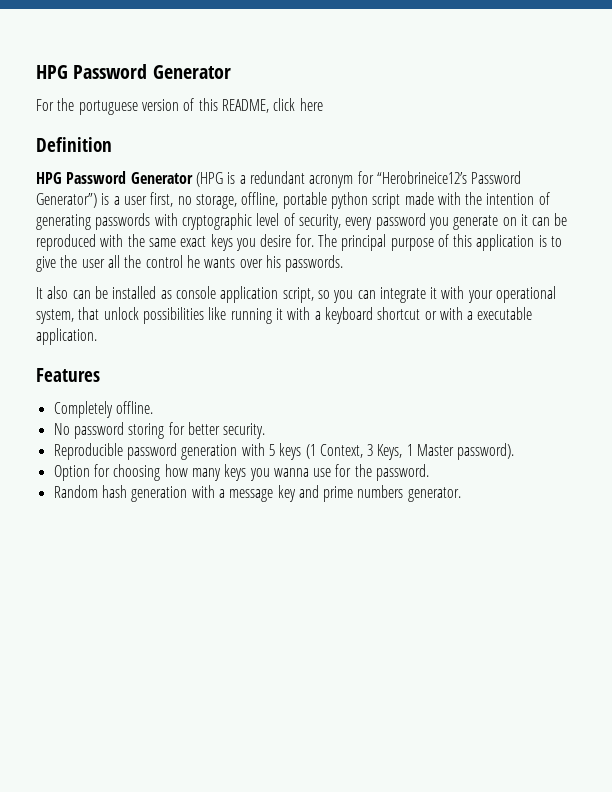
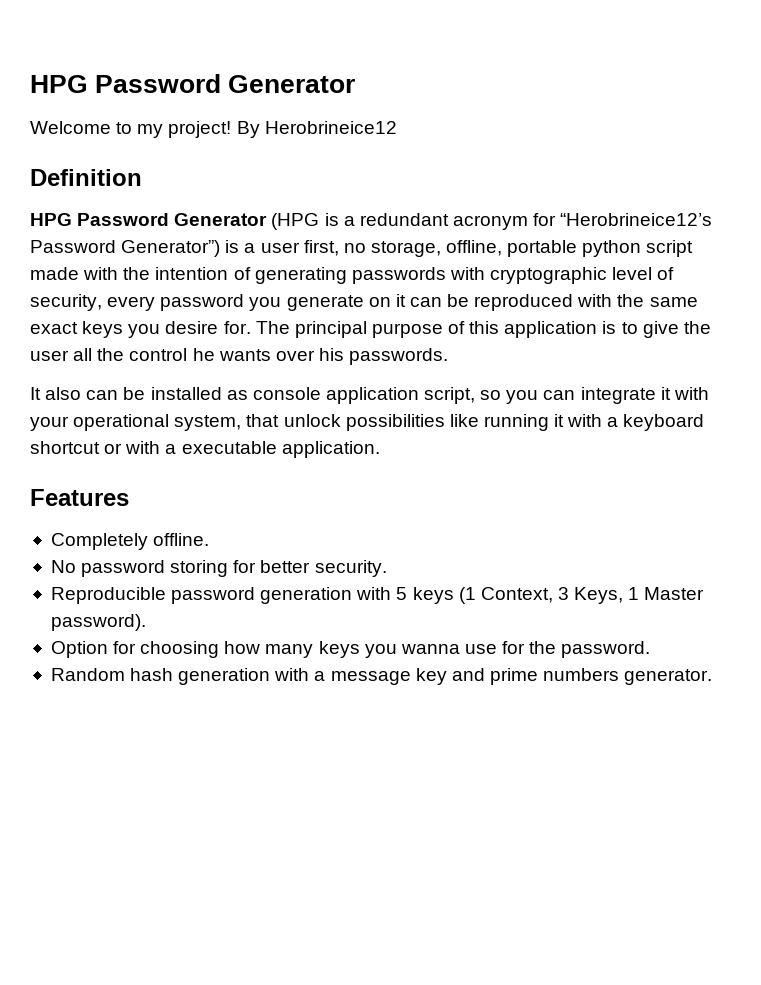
[36,98,323,115] For the portuguese version of this README, click here -> [30,121,397,138] Welcome to my project! By Herobrineice12

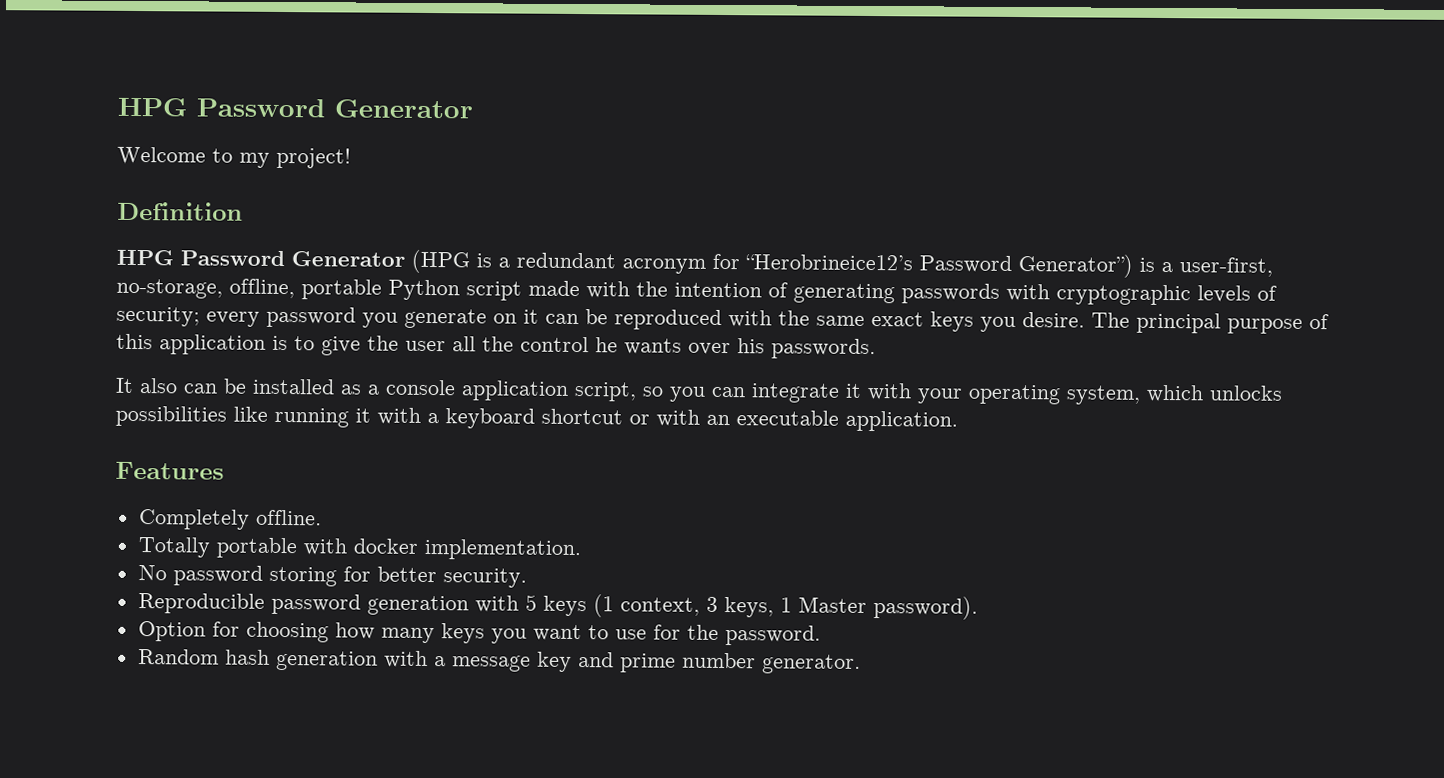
[236,121,397,138] By Herobrineice12 -> (351, 158) none
[260,240,441,257] user first, no storage, -> [1179,257,1273,277] [116,278,223,299] user-first, no-storage,
[582,240,642,257] python -> [388,279,460,301] Python
[612,267,675,280] [30,294,102,311] level of security, -> [1197,285,1277,303] [116,306,200,327] levels of security;
[165,321,251,334] desire for. -> [1022,312,1085,328] desire.
(248, 395) none -> [367,384,380,395] a
[73,414,341,431] operational system, that unlock -> [968,384,1283,405] operating system, which unlocks
[165,444,177,454] a -> [706,414,730,426] an
(210, 539) none -> [137,537,581,561] // Totally portable with docker implementation.
[480,587,624,604] Context, 3 Keys, -> [619,596,774,618] context, 3 keys,
[400,644,460,654] wanna -> [532,624,609,642] want to
[543,668,620,681] numbers -> [681,652,756,669] number

